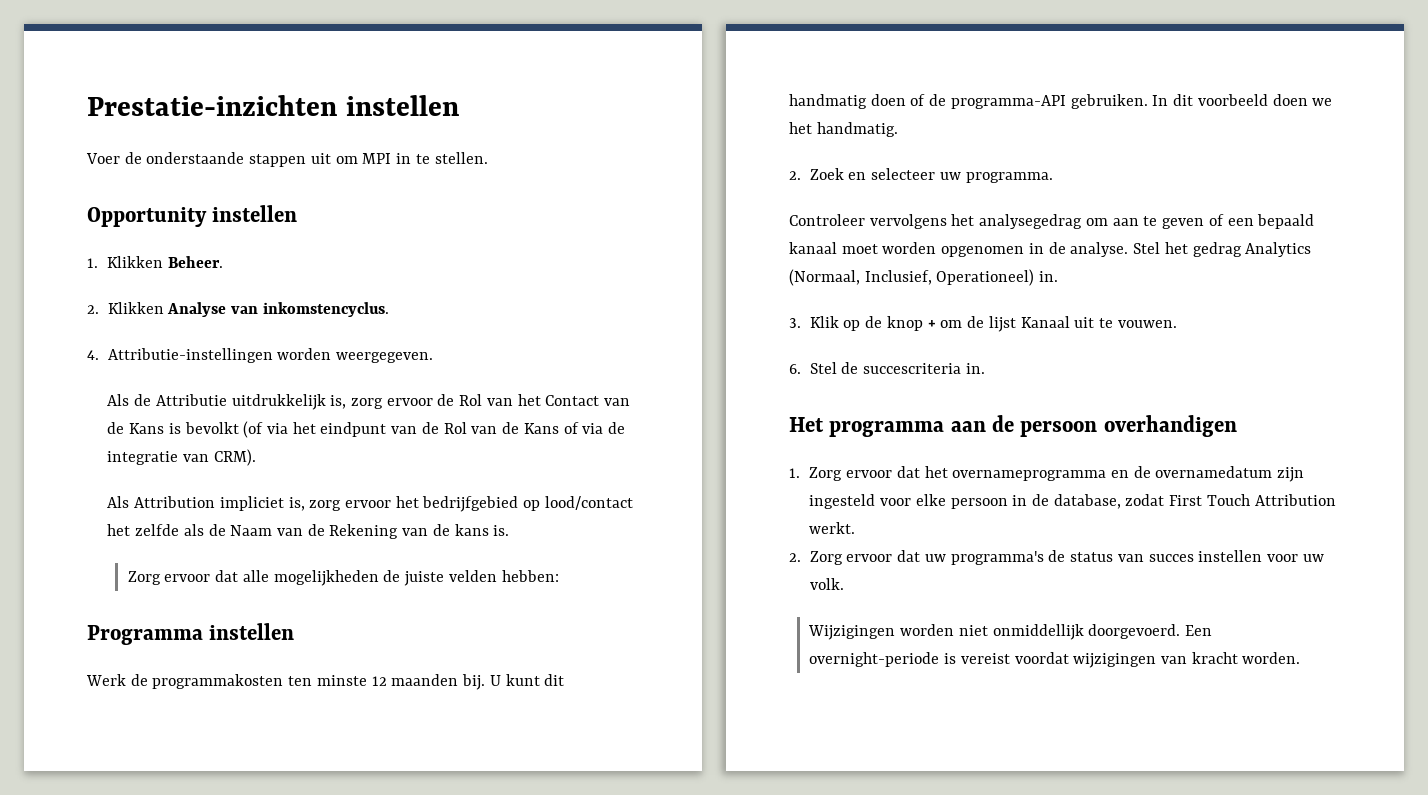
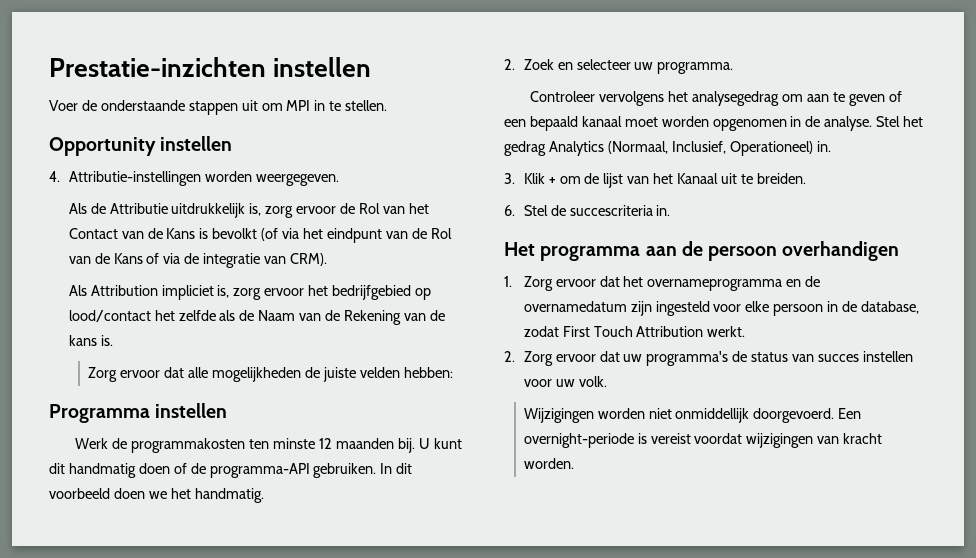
[87,256,224,268] [87,302,389,317] // 1. Klikken Beheer. // 2. Klikken Analyse van inkomstencyclus. -> (233, 143) none
[843,316,923,331] op de knop -> (545, 178) none
(1016, 324) none -> [627,173,674,184] van het
[1117,320,1177,328] vouwen. -> [756,173,806,184] breiden.

